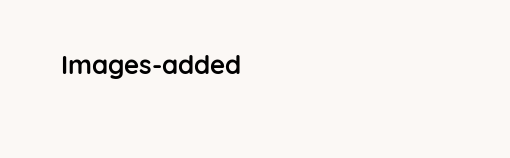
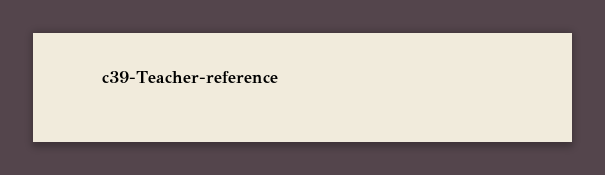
[61,55,241,79] Images-added -> [102,71,278,83] c39-Teacher-reference

